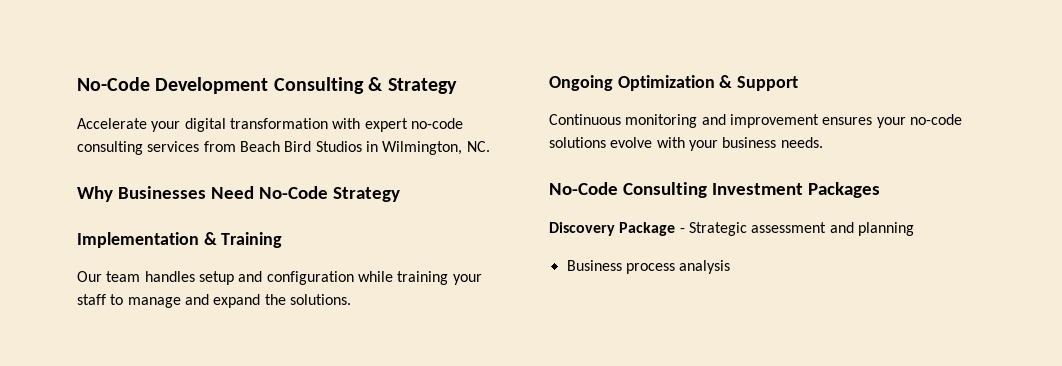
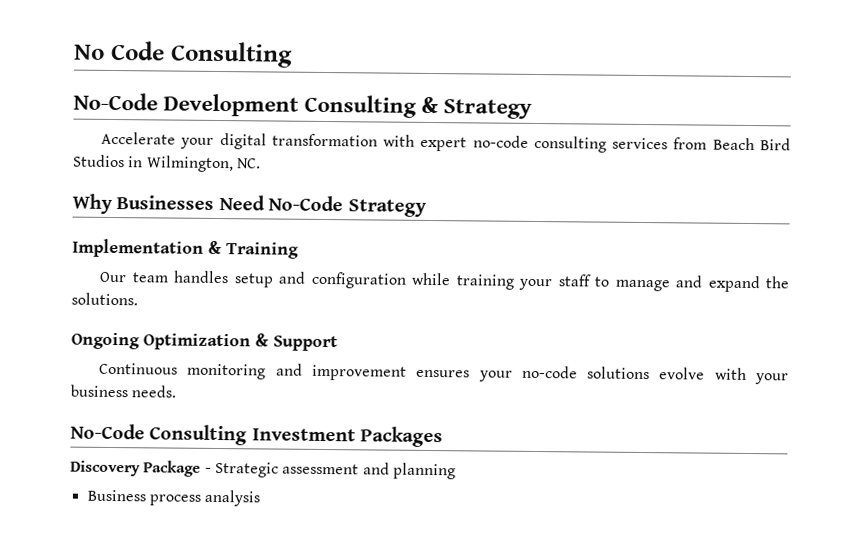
(77, 84) none -> [74,40,293,68] No Code Consulting //

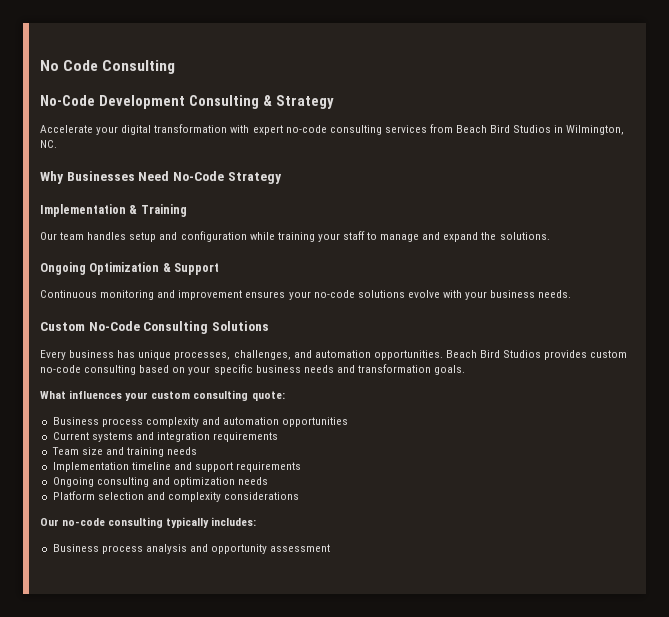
(177, 391) none -> [40,322,85,331] Custom
[251,426,444,448] [70,460,456,480] Investment Packages // Discovery Package - Strategic assessment and planning -> [211,321,269,331] [40,350,628,360] [40,364,466,375] [40,390,285,401] [52,417,349,427] [52,432,279,442] [51,447,198,457] [52,462,302,472] [52,477,269,487] [52,491,300,502] [40,517,257,528] Solutions // Every business has unique processes, challenges, and automation opportunities. Beach Bird Studios provides custom no-code consulting based on your specific business needs and transformation goals. // What influences your custom consulting quote: // Business process complexity and automation opportunities // Current systems and integration requirements // Team size and training needs // Implementation timeline and support requirements // Ongoing consulting and optimization needs // Platform selection and complexity considerations // Our no-code consulting typically includes:
(262, 498) none -> [189,544,331,554] and opportunity assessment

